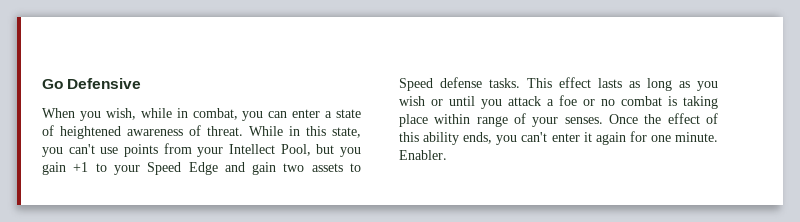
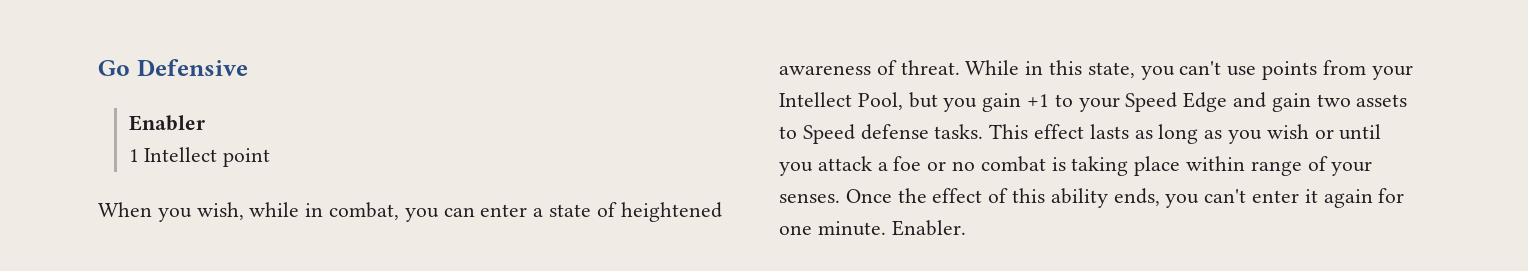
(142, 83) none -> [128,115,205,131] [128,147,271,167] // Enabler // 1 Intellect point

